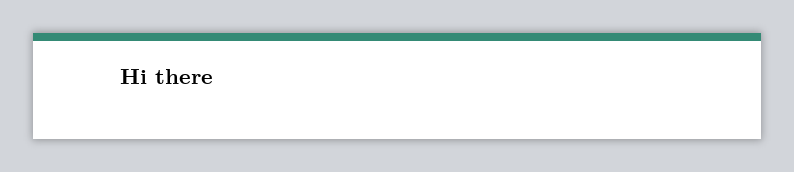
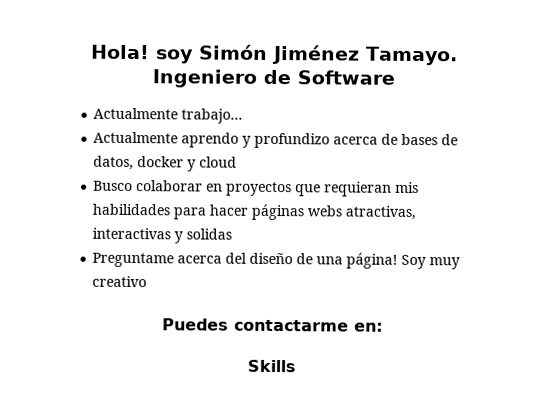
[120,69,213,84] Hi there -> [91,44,459,66] [152,69,395,88] [93,107,244,124] [93,131,459,149] [93,155,238,172] [93,180,420,197] [92,203,417,221] [92,227,233,244] [92,252,461,270] [92,275,148,288] [162,318,383,332] [247,359,296,373] Hola! soy Simón Jiménez Tamayo. Ingeniero de Software // Actualmente trabajo... // Actualmente aprendo y profundizo acerca de bases de datos, docker y cloud // Busco colaborar en proyectos que requieran mis habilidades para hacer páginas webs atractivas, interactivas y solidas // Preguntame acerca del diseño de una página! Soy muy creativo // Puedes contactarme en: // Skills

